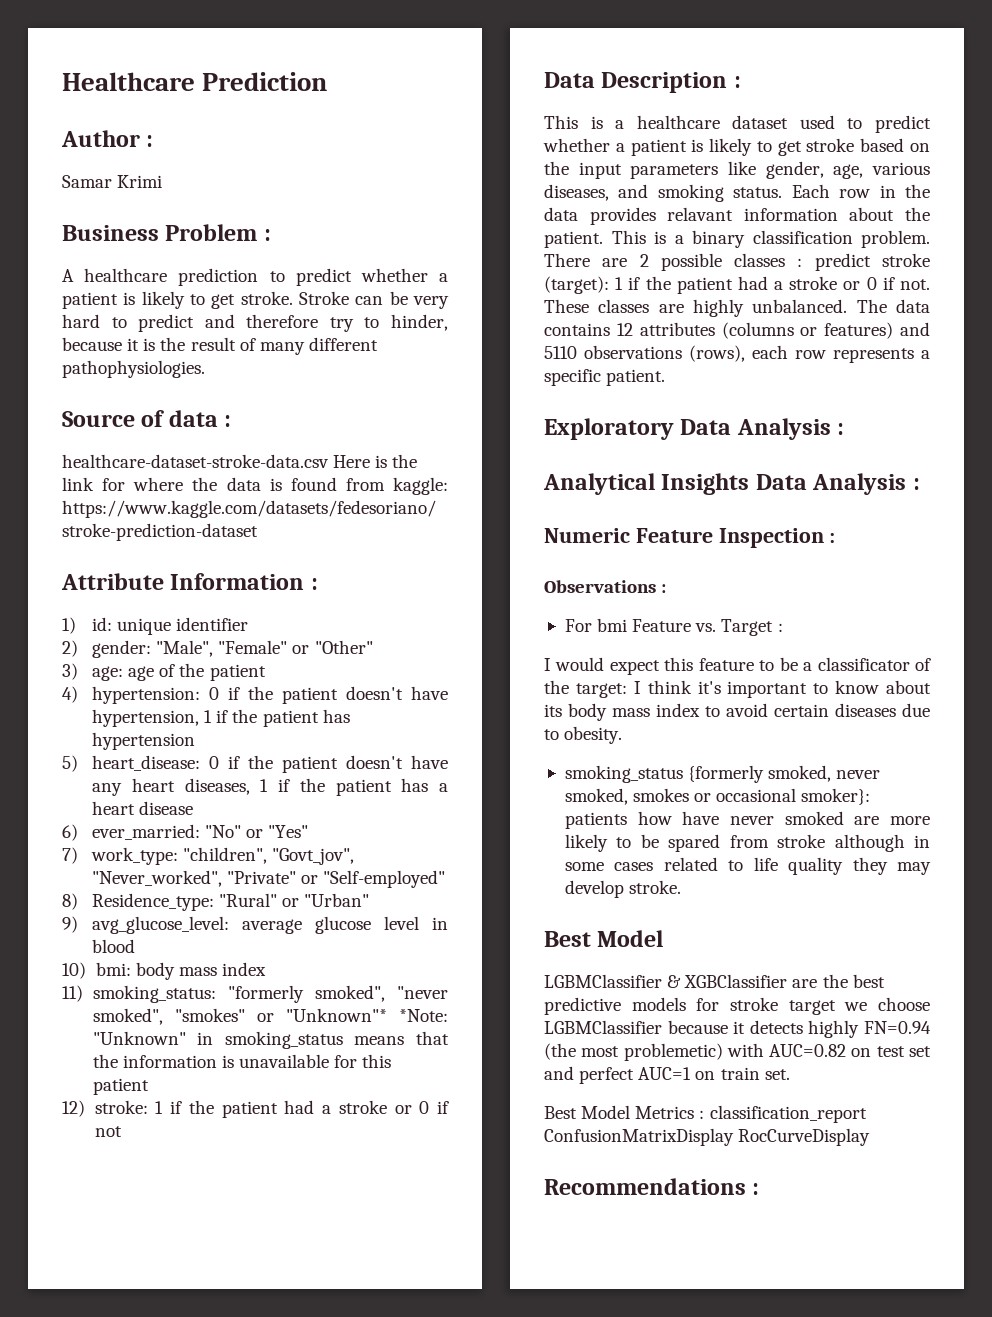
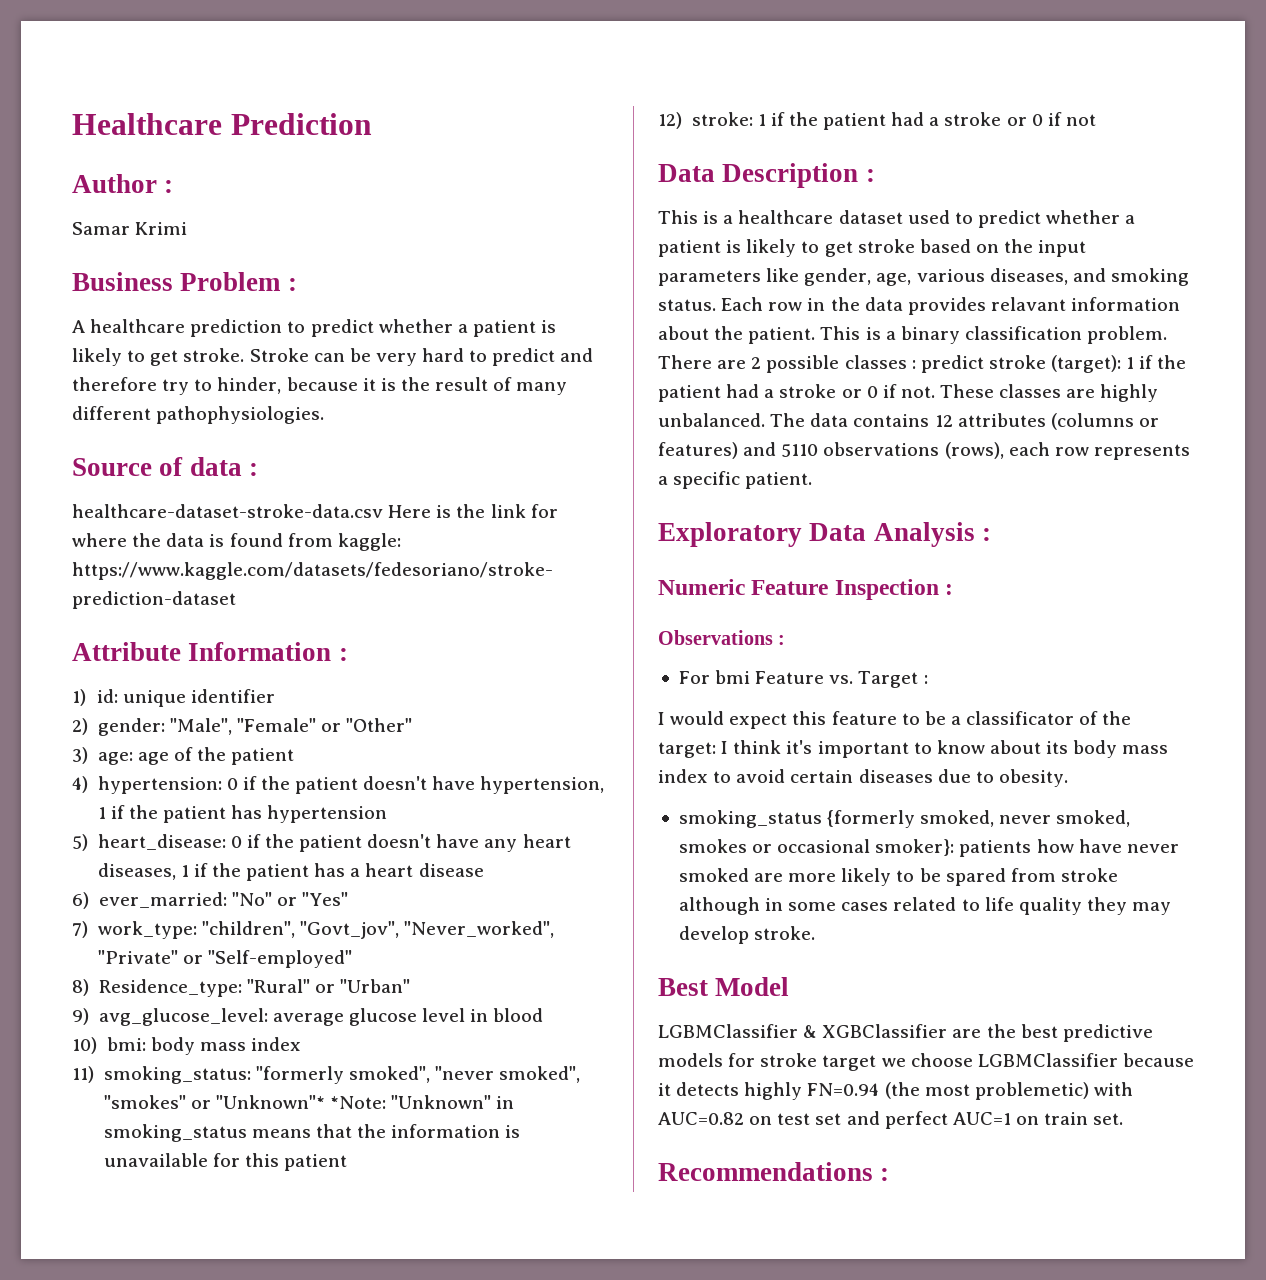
[543,473,920,495] // Analytical Insights Data Analysis : -> (991, 534) none
[544,1105,867,1123] [544,1128,871,1146] // Best Model Metrics : classification_report ConfusionMatrixDisplay RocCurveDisplay -> (1124, 1119) none

